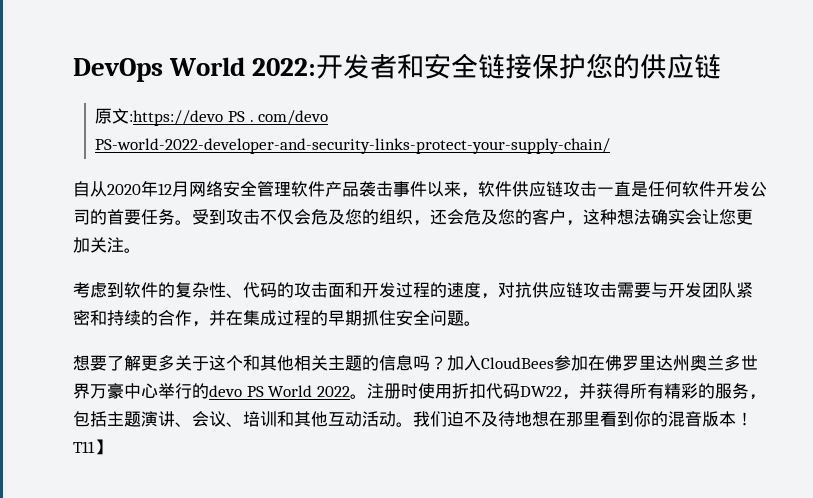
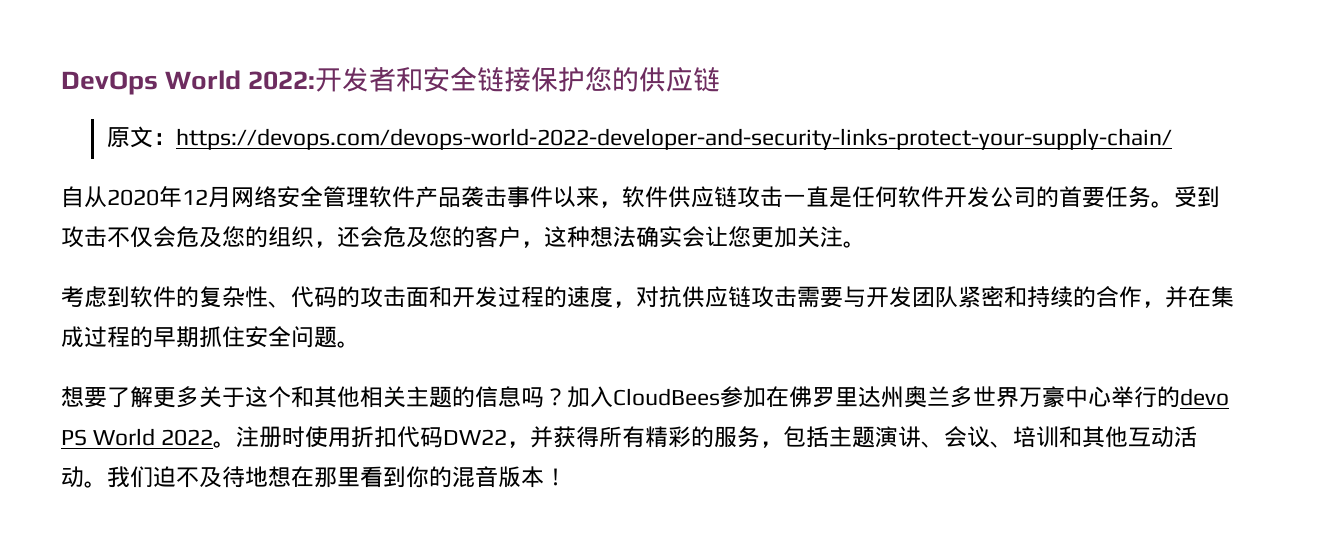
[129,110,329,126] [95,138,611,154] :https://devo PS . com/devo PS-world-2022-developer-and-security-links-protect-your-supply-chain/ -> [152,128,1172,150] ：https://devops.com/devops-world-2022-developer-and-security-links-protect-your-supply-chain/
[73,439,111,455] T11】 -> (567, 477) none

